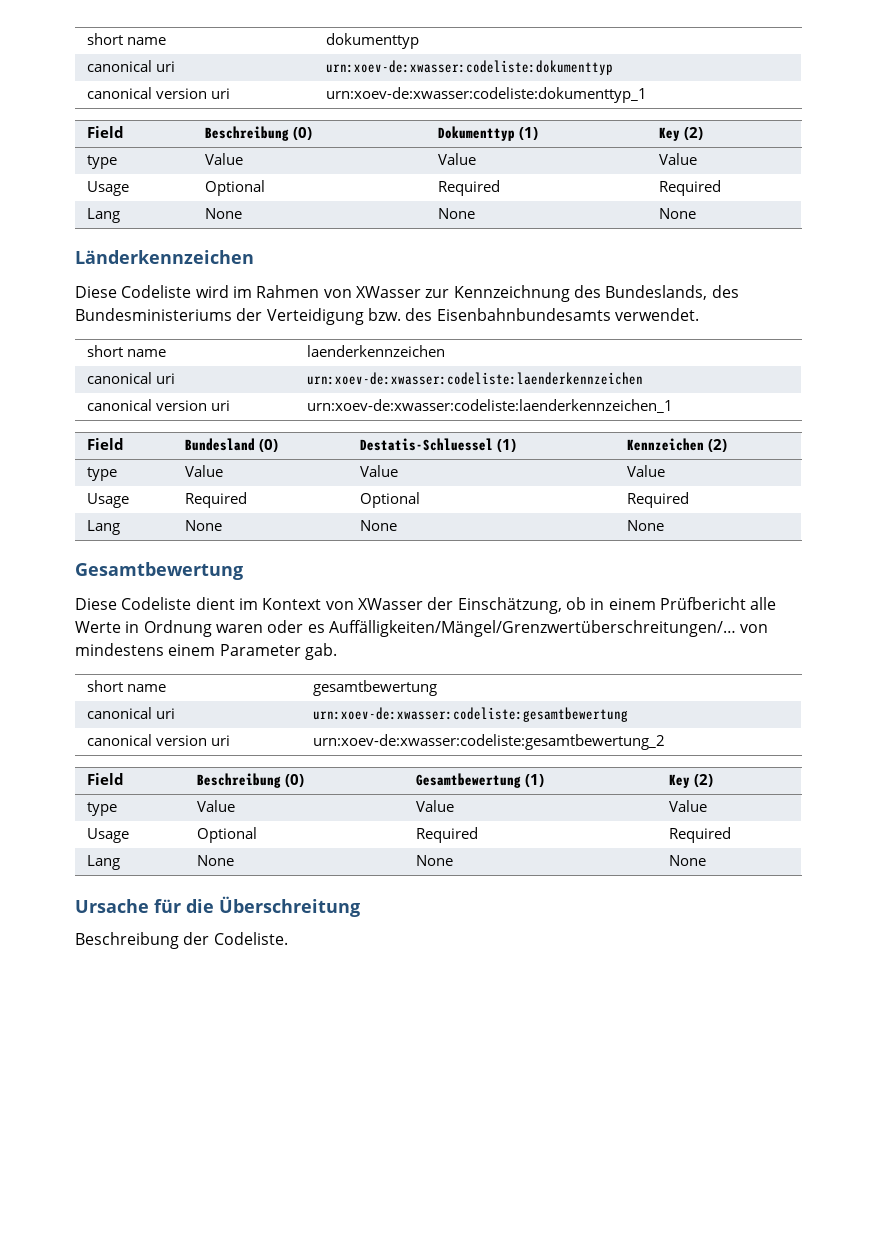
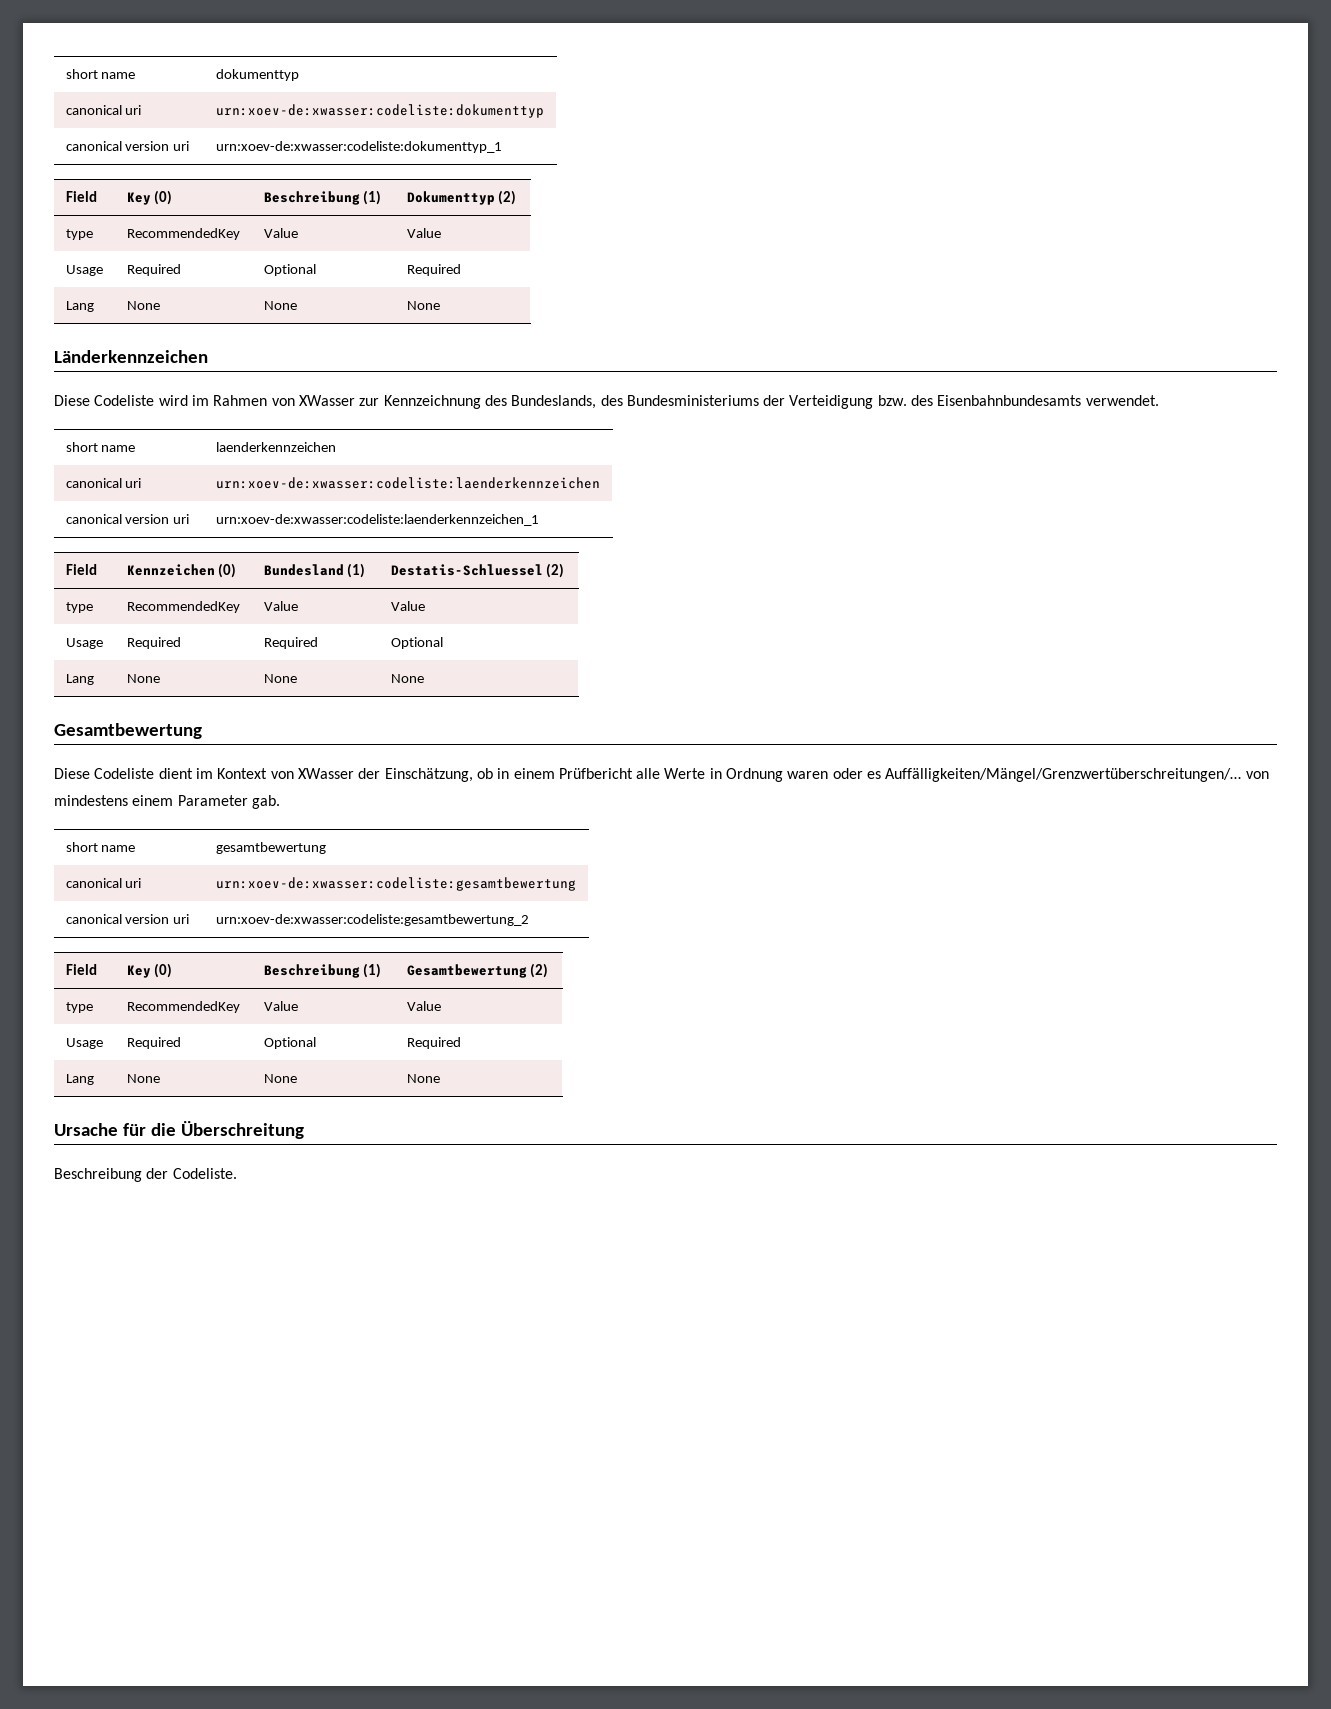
[205,126,313,141] [438,126,539,141] [659,127,704,141] [87,155,118,169] [205,153,244,165] [438,153,477,165] [659,153,698,165] [87,181,130,196] [205,180,266,196] [438,180,501,196] [659,180,722,196] Beschreibung (0) | Dokumenttyp (1) | Key (2) // type | Value | Value | Value // Usage | Optional | Required | Required -> [126,190,173,205] [263,190,382,205] [406,190,517,205] [65,229,93,240] [126,228,240,240] [263,228,298,238] [406,228,441,238] [65,265,103,276] [126,264,181,276] [263,264,316,276] [406,264,461,276] Key (0) | Beschreibung (1) | Dokumenttyp (2) // type | RecommendedKey | Value | Value // Usage | Required | Optional | Required
[185,438,279,452] [360,438,517,452] [627,438,728,452] [87,467,118,481] [185,465,224,477] [360,465,399,477] [627,465,666,477] [87,493,130,508] [185,492,248,508] [360,492,421,508] [627,492,690,508] Bundesland (0) | Destatis-Schluessel (1) | Kennzeichen (2) // type | Value | Value | Value // Usage | Required | Optional | Required -> [126,563,237,578] [263,563,366,578] [390,563,565,578] [65,602,93,613] [126,601,240,613] [263,601,298,611] [390,601,425,611] [65,638,103,649] [126,637,181,649] [263,637,318,649] [390,637,443,649] Kennzeichen (0) | Bundesland (1) | Destatis-Schluessel (2) // type | RecommendedKey | Value | Value // Usage | Required | Required | Optional
[197,773,305,788] [416,773,545,788] [669,774,714,788] [87,802,118,816] [197,800,236,812] [416,800,455,812] [669,800,708,812] [87,828,130,843] [197,827,258,843] [416,827,479,843] [669,827,732,843] Beschreibung (0) | Gesamtbewertung (1) | Key (2) // type | Value | Value | Value // Usage | Optional | Required | Required -> [126,963,173,978] [263,963,382,978] [406,963,549,978] [65,1002,93,1013] [126,1001,240,1013] [263,1001,298,1011] [406,1001,441,1011] [65,1038,103,1049] [126,1037,181,1049] [263,1037,316,1049] [406,1037,461,1049] Key (0) | Beschreibung (1) | Gesamtbewertung (2) // type | RecommendedKey | Value | Value // Usage | Required | Optional | Required

